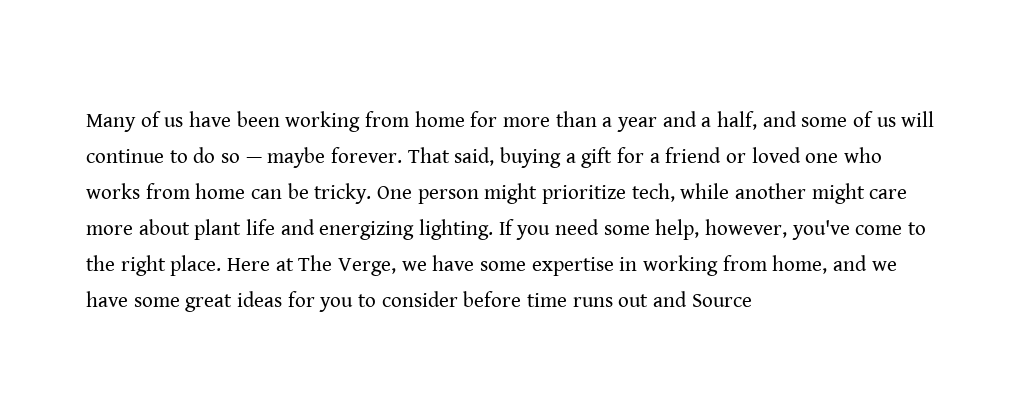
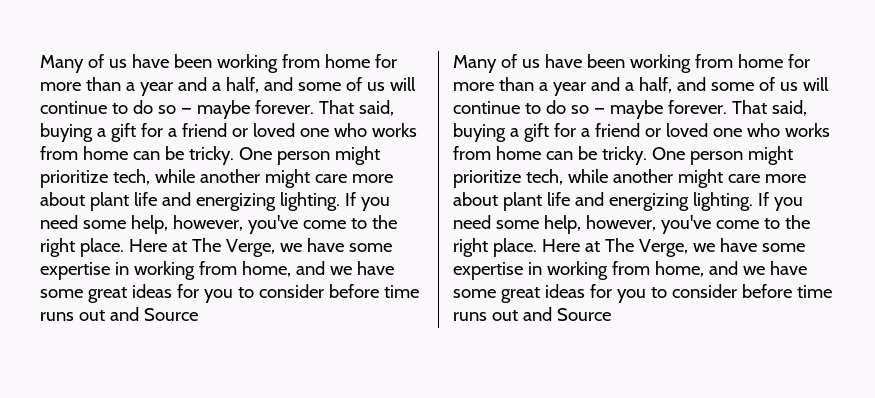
(752, 300) none -> [453,54,810,73] [453,77,829,96] [453,100,807,119] [453,123,830,142] [453,146,793,165] [453,169,806,188] [453,192,803,211] [453,215,810,234] [453,238,805,257] [453,261,807,280] [453,284,832,303] [453,307,611,321] // Many of us have been working from home for more than a year and a half, and some of us will continue to do so — maybe forever. That said, buying a gift for a friend or loved one who works from home can be tricky. One person might prioritize tech, while another might care more about plant life and energizing lighting. If you need some help, however, you've come to the right place. Here at The Verge, we have some expertise in working from home, and we have some great ideas for you to consider before time runs out and Source

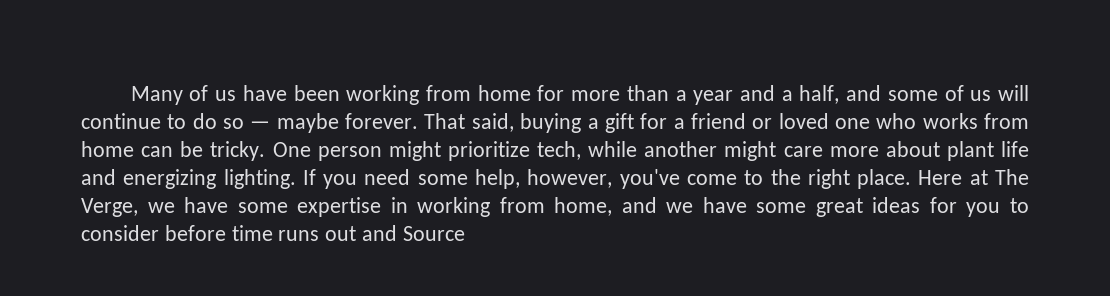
[453,54,810,73] [453,77,829,96] [453,100,807,119] [453,123,830,142] [453,146,793,165] [453,169,806,188] [453,192,803,211] [453,215,810,234] [453,238,805,257] [453,261,807,280] [453,284,832,303] [453,307,611,321] // Many of us have been working from home for more than a year and a half, and some of us will continue to do so — maybe forever. That said, buying a gift for a friend or loved one who works from home can be tricky. One person might prioritize tech, while another might care more about plant life and energizing lighting. If you need some help, however, you've come to the right place. Here at The Verge, we have some expertise in working from home, and we have some great ideas for you to consider before time runs out and Source -> (465, 233) none

